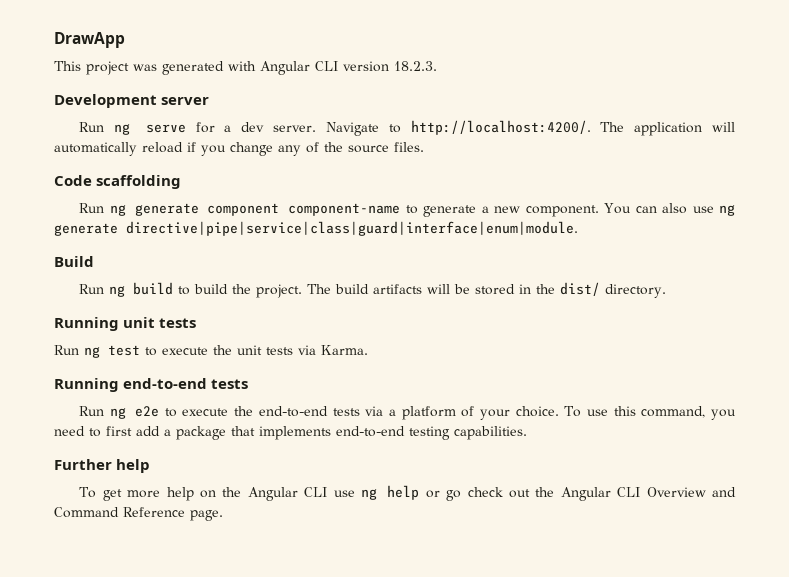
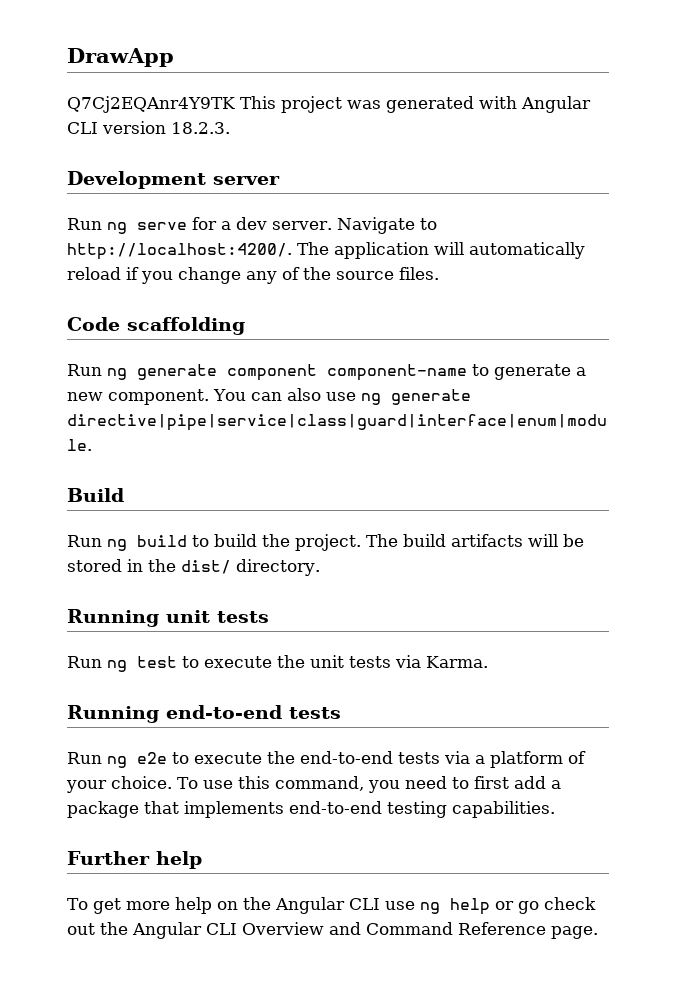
(125, 40) none -> [67,96,235,113] Q7Cj2EQAnr4Y9TK

